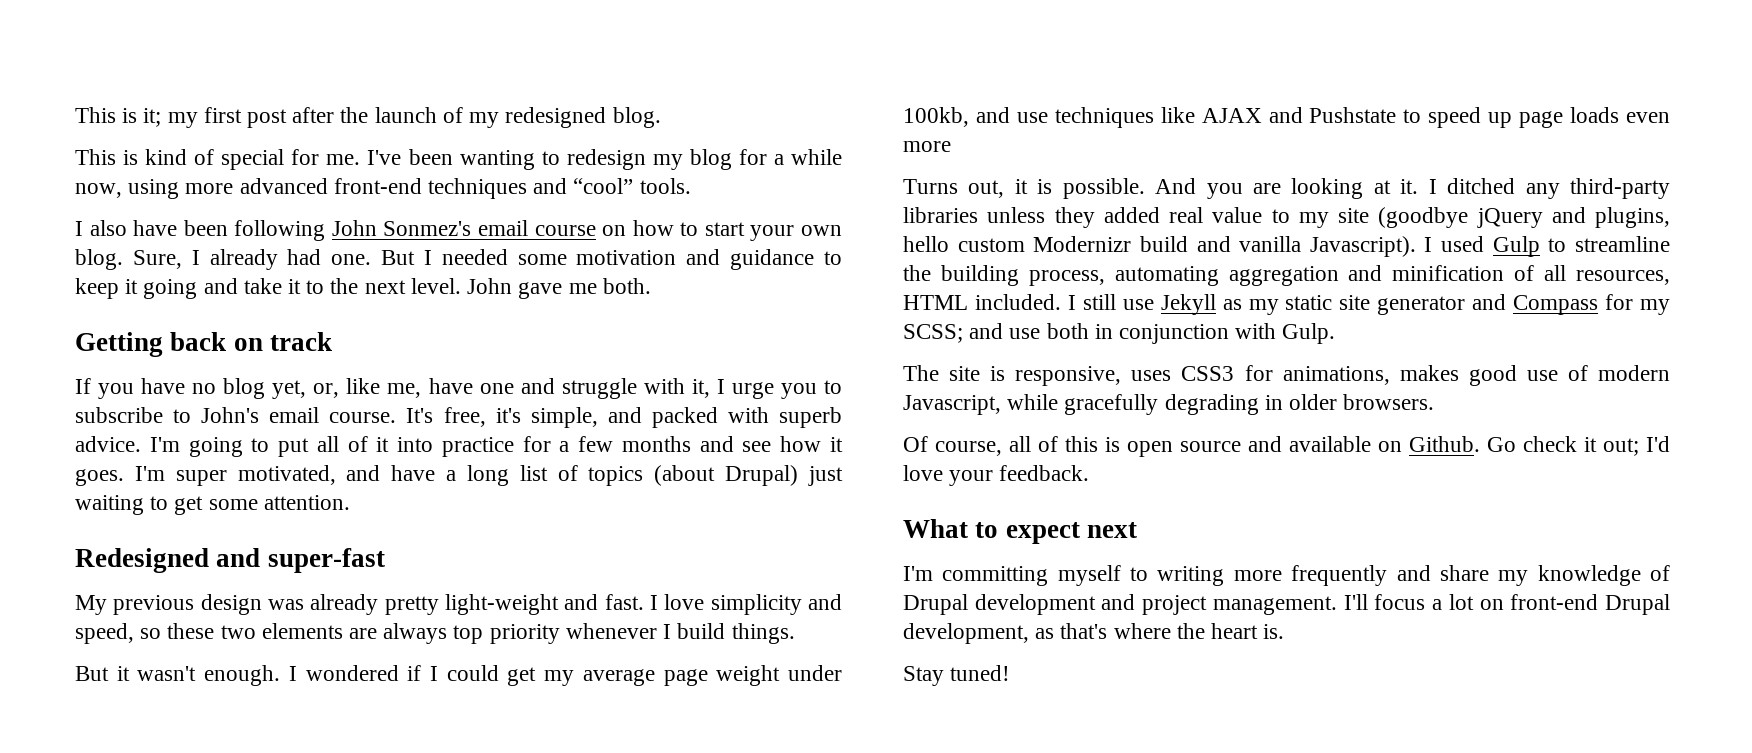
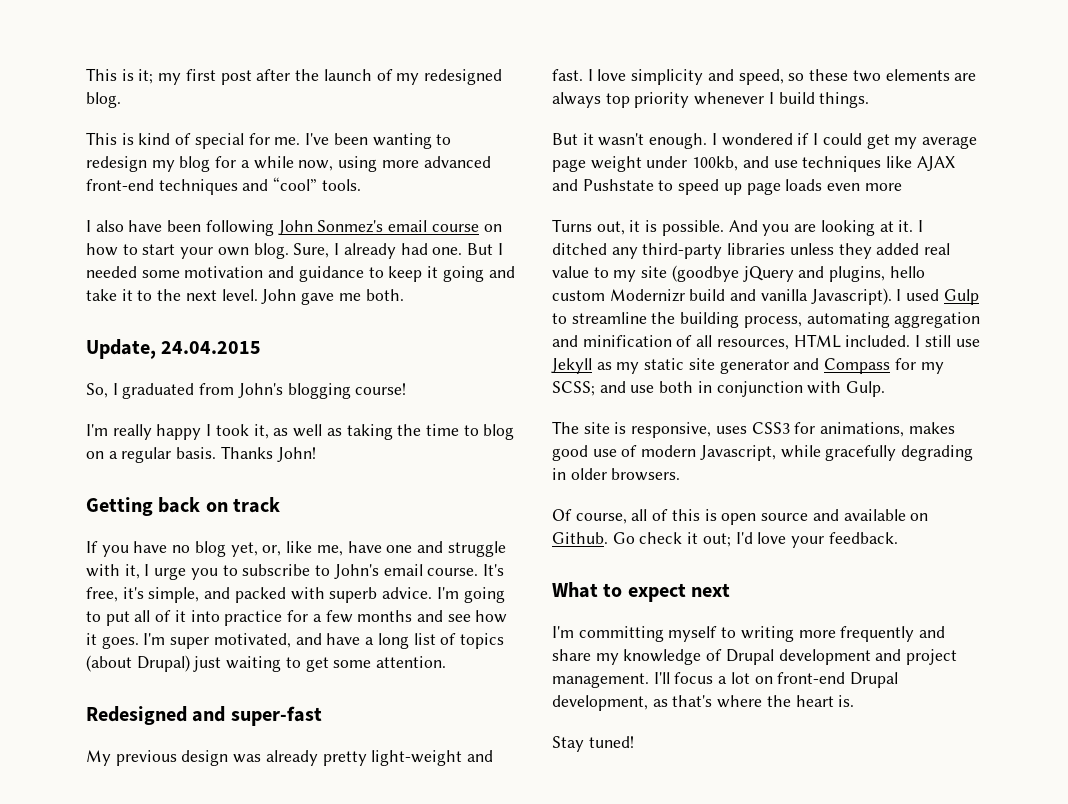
(651, 286) none -> [86,339,262,359] [86,383,407,399] [86,424,515,440] [86,446,316,463] // Update, 24.04.2015 // So, I graduated from John's blogging course! // I'm really happy I took it, as well as taking the time to blog on a regular basis. Thanks John!

